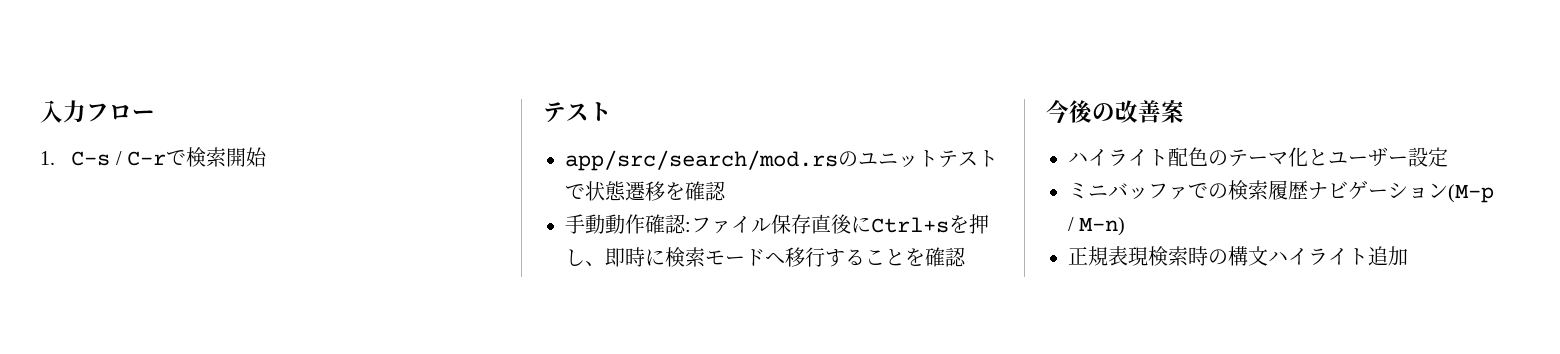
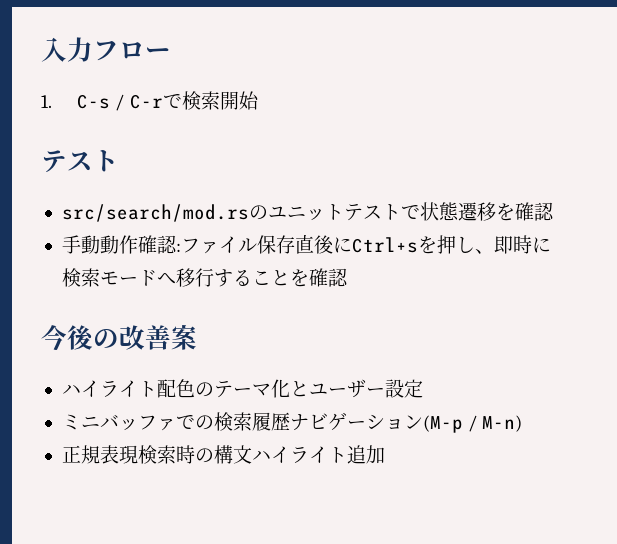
[565,150,838,171] app/src/search/mod.rs -> [61,204,249,222] src/search/mod.rs

